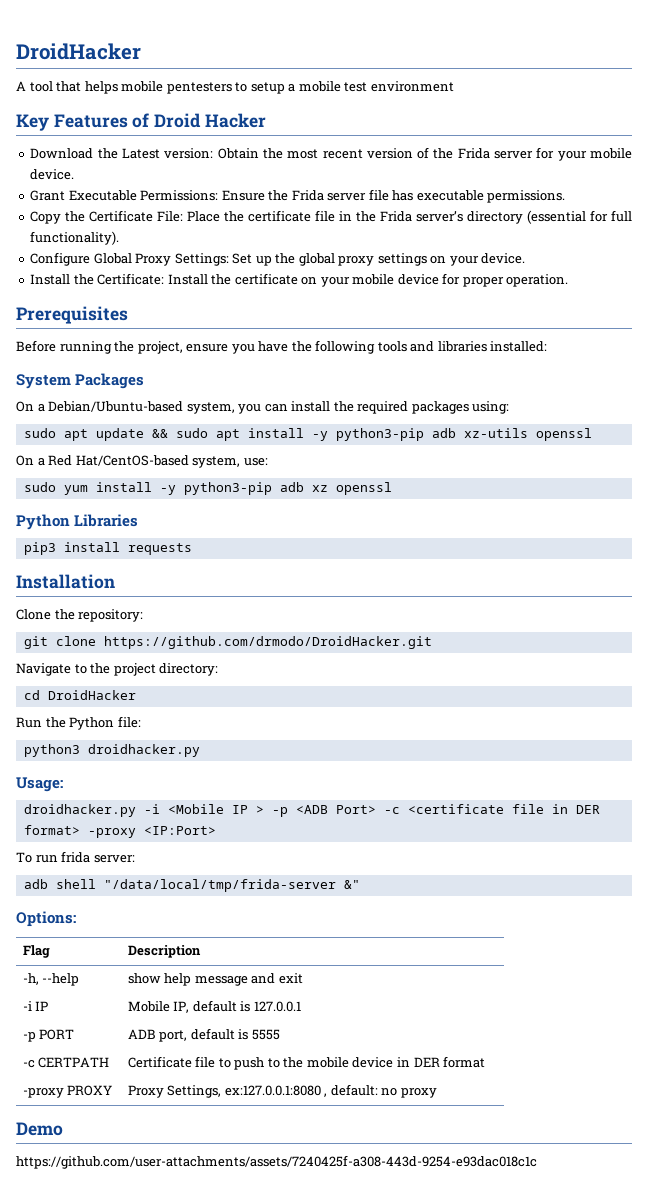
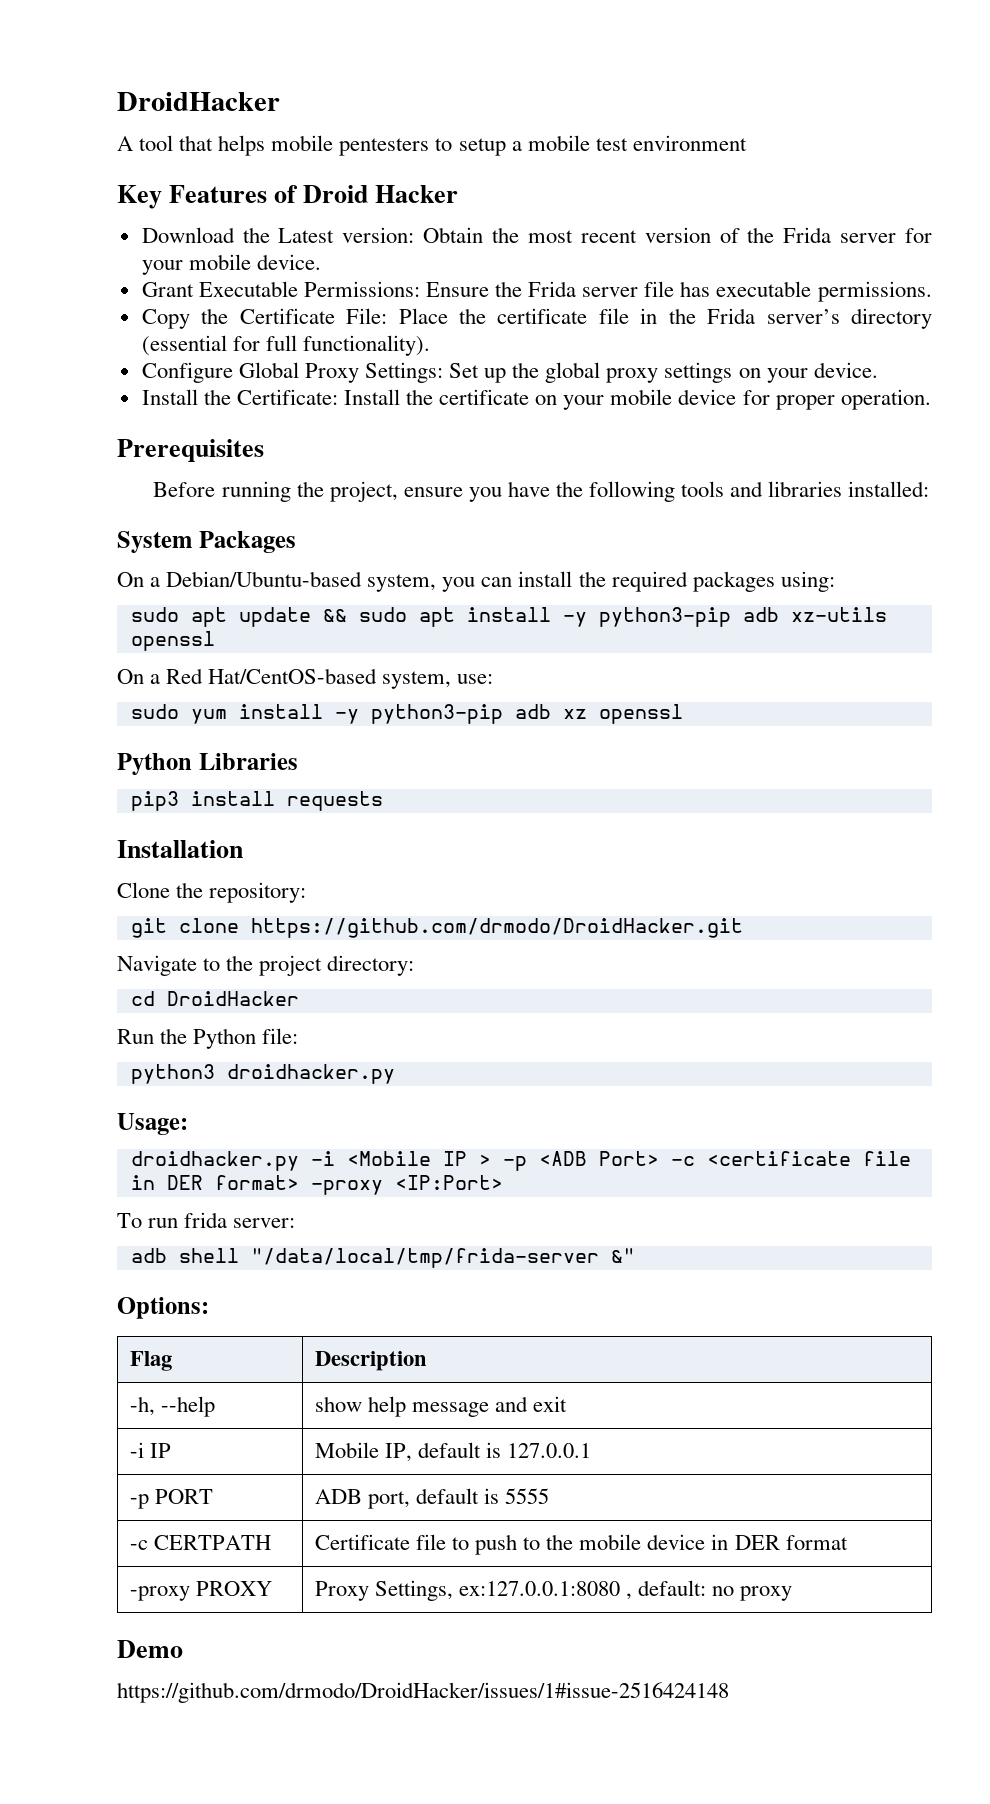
[16,1155,537,1169] https://github.com/user-attachments/assets/7240425f-a308-443d-9254-e93dac018c1c -> [117,1682,729,1703] https://github.com/drmodo/DroidHacker/issues/1#issue-2516424148

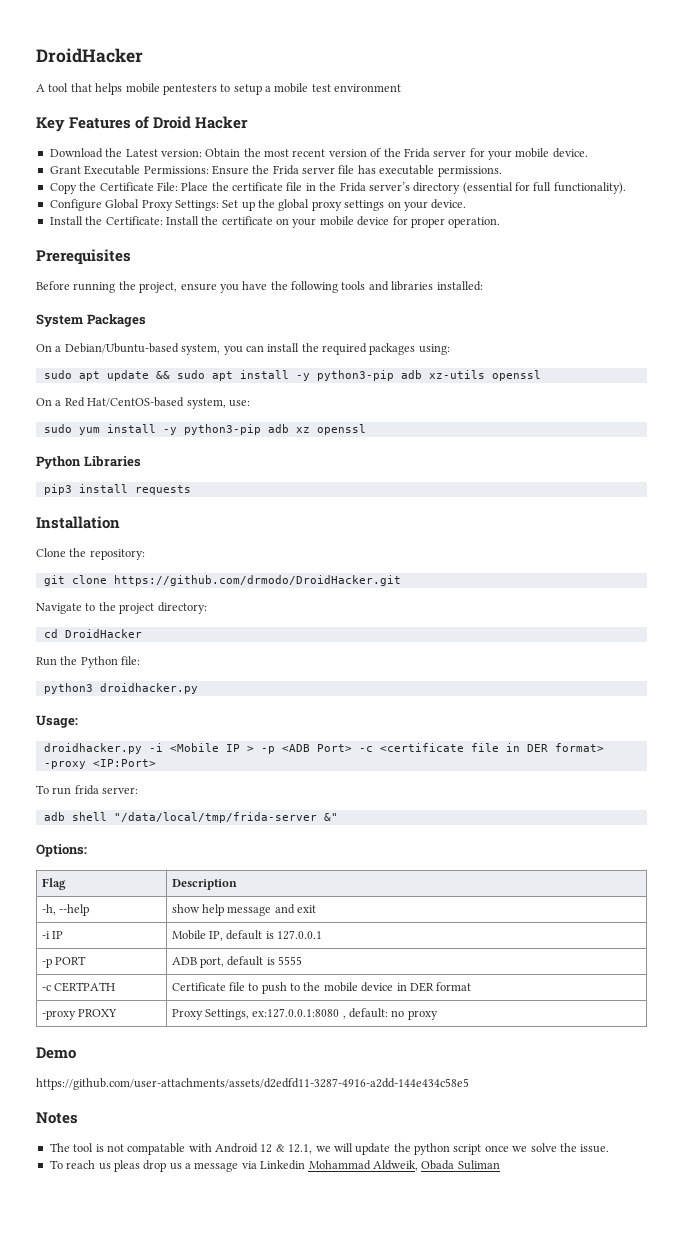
[117,1682,729,1703] https://github.com/drmodo/DroidHacker/issues/1#issue-2516424148 -> [36,1078,469,1090] [36,1112,78,1124] [49,1143,610,1155] [49,1160,500,1172] https://github.com/user-attachments/assets/d2edfd11-3287-4916-a2dd-144e434c58e5 // Notes // The tool is not compatable with Android 12 & 12.1, we will update the python script once we solve the issue. // To reach us pleas drop us a message via Linkedin Mohammad Aldweik, Obada Suliman

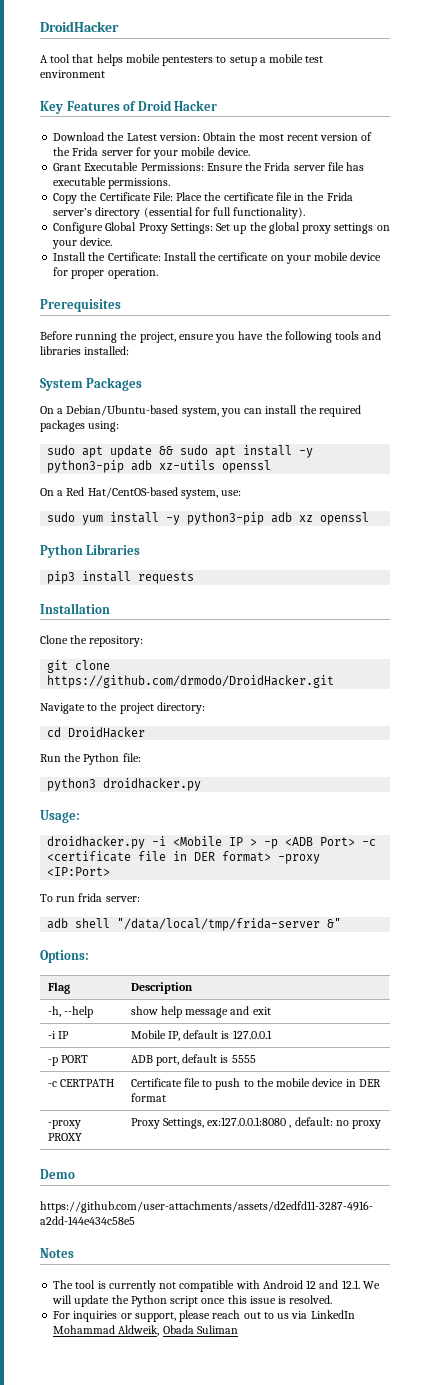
[106,1143,331,1155] not compatable with Android 12 & 12.1, we -> [108,1280,380,1292] currently not compatible with Android 12 and 12.1. We
[414,1143,450,1155] python -> [130,1295,167,1307] Python
[512,1143,610,1153] [49,1160,306,1172] we solve the issue. // To reach us pleas drop us a message via Linkedin -> [227,1295,333,1304] [53,1310,355,1322] this issue is resolved. // For inquiries or support, please reach out to us via LinkedIn

